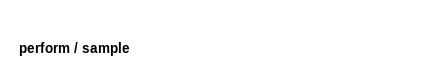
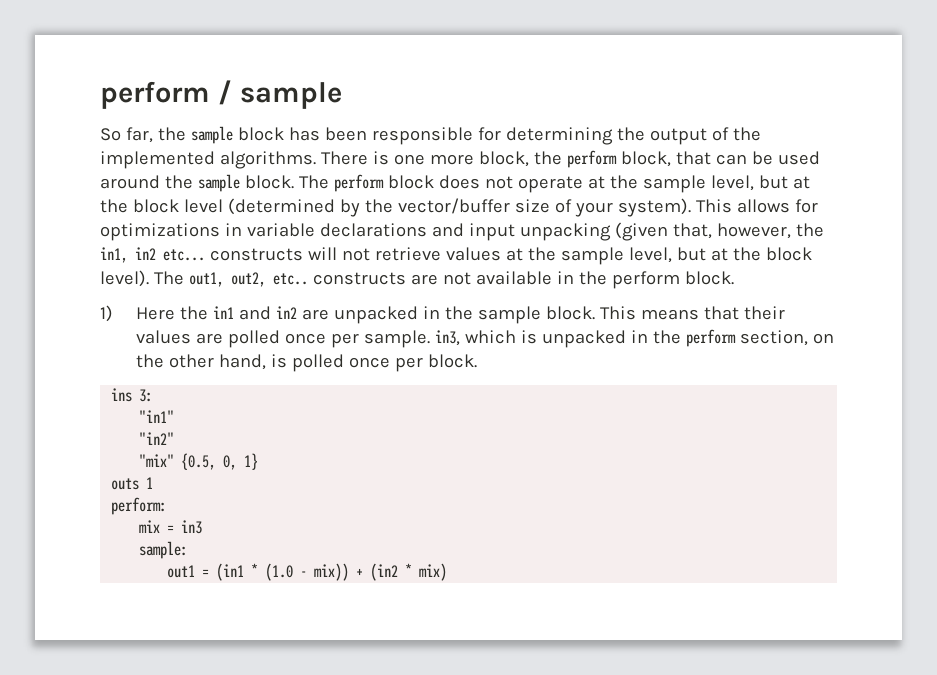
(130, 49) none -> [100,126,761,145] [100,150,820,169] [100,174,810,193] [100,198,818,217] [100,222,824,241] [100,247,812,265] [100,270,734,289] [100,305,785,324] [135,329,834,348] [135,354,477,372] [111,388,154,402] [139,410,175,423] [139,432,175,445] [139,453,259,470] [111,477,154,490] [111,497,168,515] [139,520,203,534] [139,541,189,559] [167,563,448,581] // So far, the sample block has been responsible for determining the output of the implemented algorithms. There is one more block, the perform block, that can be used around the sample block. The perform block does not operate at the sample level, but at the block level (determined by the vector/buffer size of your system). This allows for optimizations in variable declarations and input unpacking (given that, however, the in1, in2 etc... constructs will not retrieve values at the sample level, but at the block level). The out1, out2, etc.. constructs are not available in the perform block. // 1) Here the in1 and in2 are unpacked in the sample block. This means that their values are polled once per sample. in3, which is unpacked in the perform section, on the other hand, is polled once per block. // ins 3: // "in1" // "in2" // "mix" {0.5, 0, 1} // outs 1 // perform: // mix = in3 // sample: // out1 = (in1 * (1.0 - mix)) + (in2 * mix)

